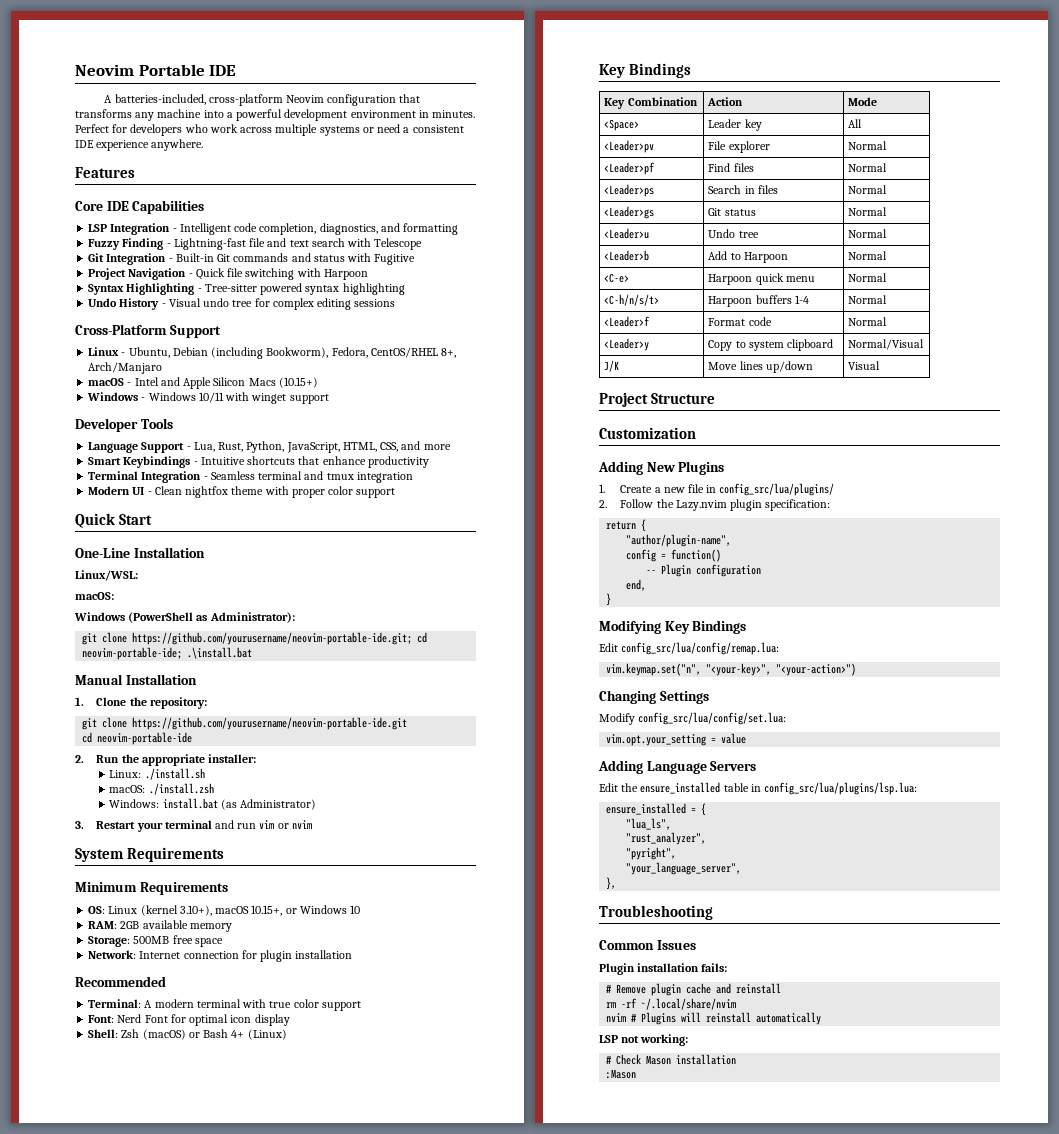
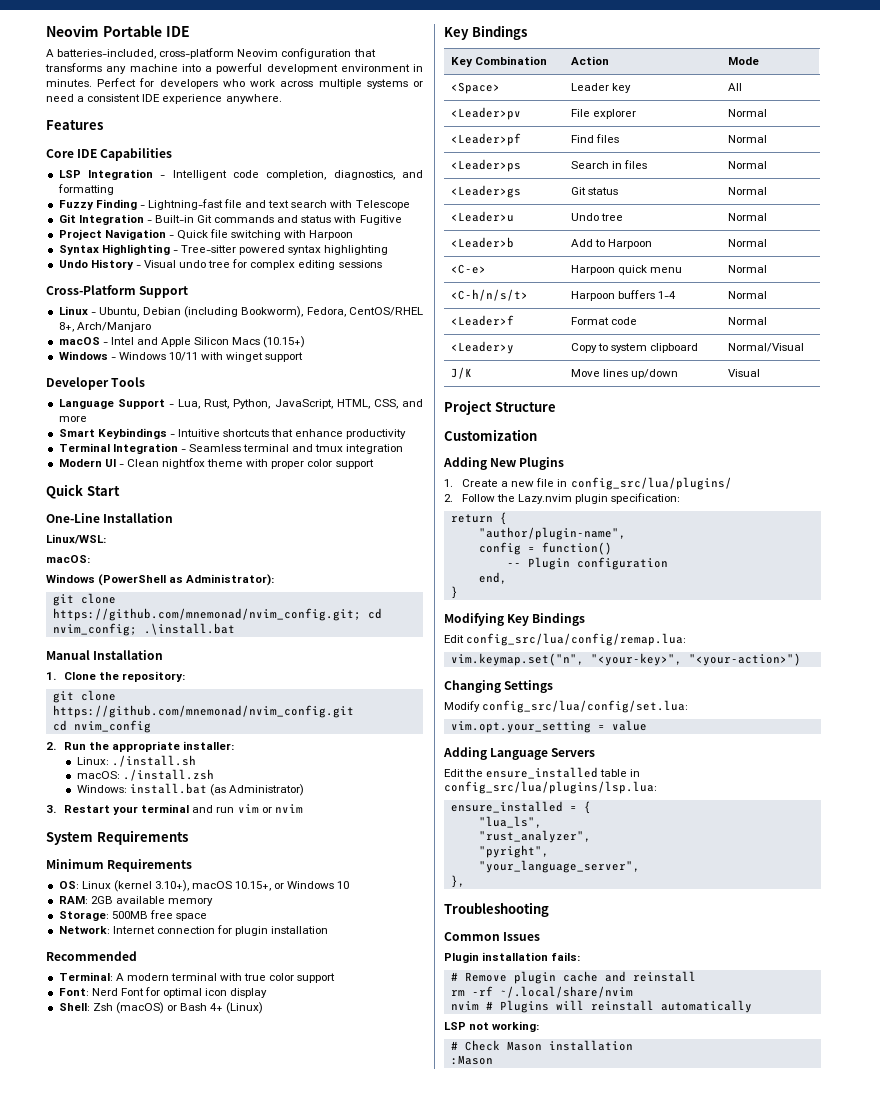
[132,632,428,645] [82,647,183,660] https://github.com/yourusername/neovim-portable-ide.git; cd neovim-portable-ide; -> [52,608,382,621] [52,623,137,636] https://github.com/mnemonad/nvim_config.git; cd nvim_config;
[132,717,408,730] [82,732,193,745] https://github.com/yourusername/neovim-portable-ide.git // cd neovim-portable-ide -> [52,705,354,718] [52,720,151,733] https://github.com/mnemonad/nvim_config.git // cd nvim_config

